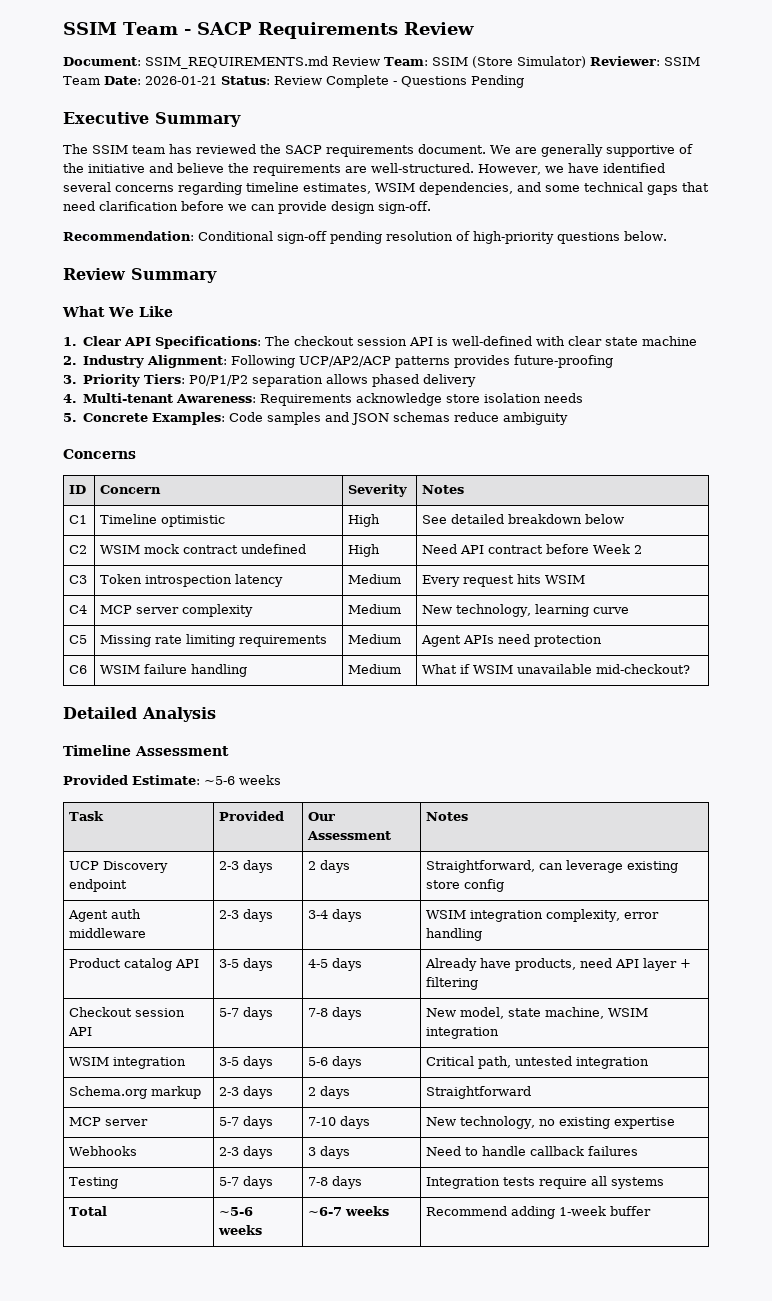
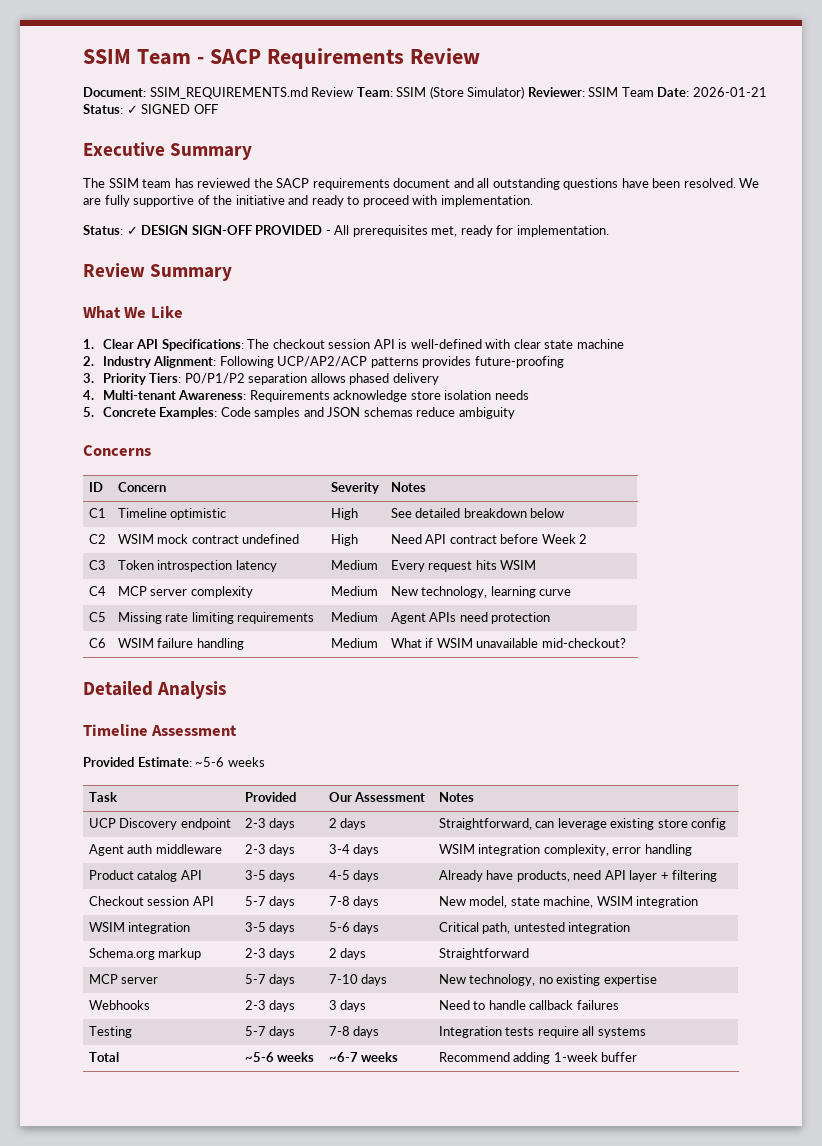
[274,75,524,88] Review Complete - Questions Pending -> [126,104,218,114] ✓ SIGNED OFF
[418,144,486,154] document. -> [393,178,736,190] document and all outstanding questions have been resolved.
[540,144,603,157] generally -> [104,195,130,207] fully
[177,163,665,176] [63,182,709,195] [63,201,431,214] [63,231,667,244] believe the requirements are well-structured. However, we have identified several concerns regarding timeline estimates, WSIM dependencies, and some technical gaps that need clarification before we can provide design sign-off. // Recommendation: Conditional sign-off pending resolution of high-priority questions below. -> [311,195,533,207] [83,225,609,237] ready to proceed with implementation. // Status: ✓ DESIGN SIGN-OFF PROVIDED - All prerequisites met, ready for implementation.

